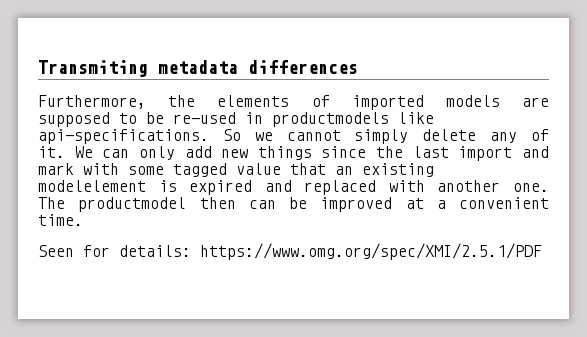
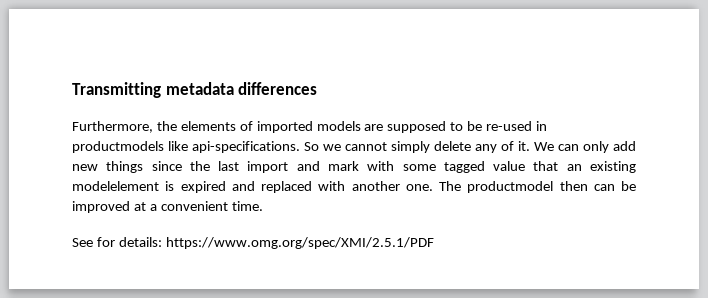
[38,60,148,77] Transmiting -> [72,82,161,98] Transmitting
[38,245,74,257] Seen -> [72,238,93,247] See

